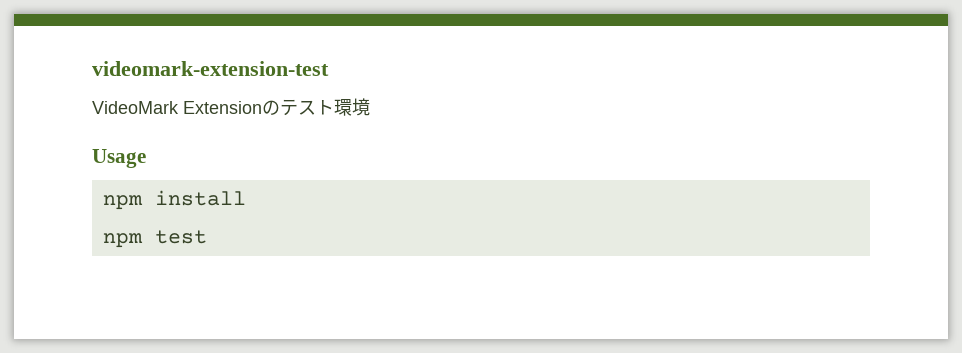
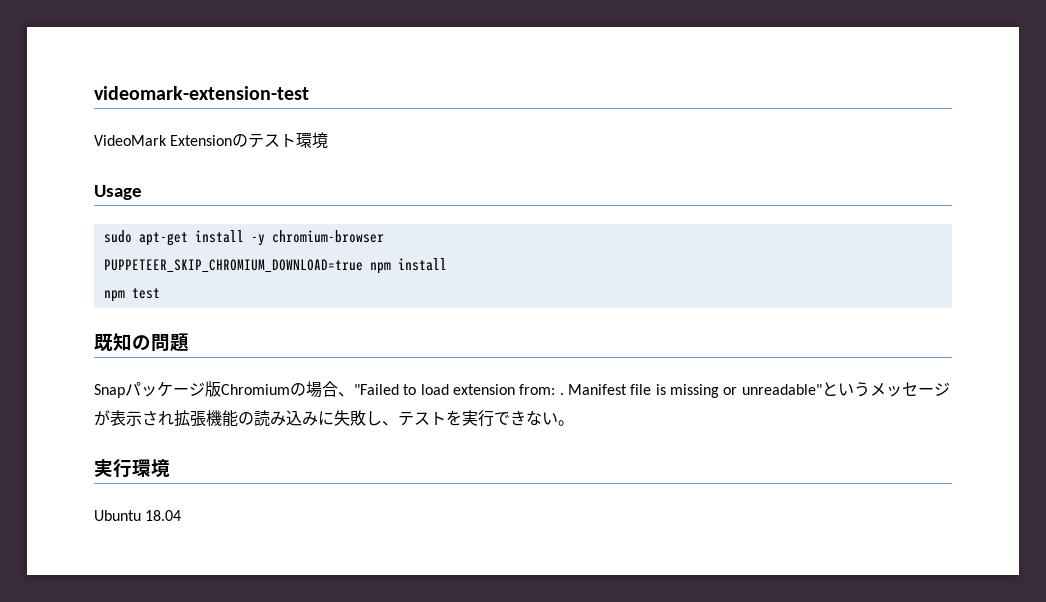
[102,190,246,210] [102,230,207,248] npm install // npm test -> [103,230,384,246] [103,258,447,274] [103,288,160,302] [94,333,189,352] [94,381,950,398] [94,410,574,427] [94,459,170,478] [94,510,182,521] sudo apt-get install -y chromium-browser // PUPPETEER_SKIP_CHROMIUM_DOWNLOAD=true npm install // npm test // 既知の問題 // Snapパッケージ版Chromiumの場合、"Failed to load extension from: . Manifest file is missing or unreadable"というメッセージが表示され拡張機能の読み込みに失敗し、テストを実行できない。 // 実行環境 // Ubuntu 18.04

